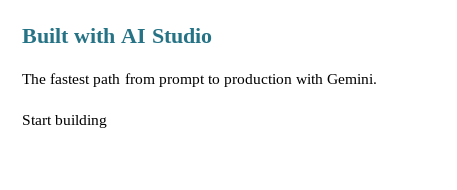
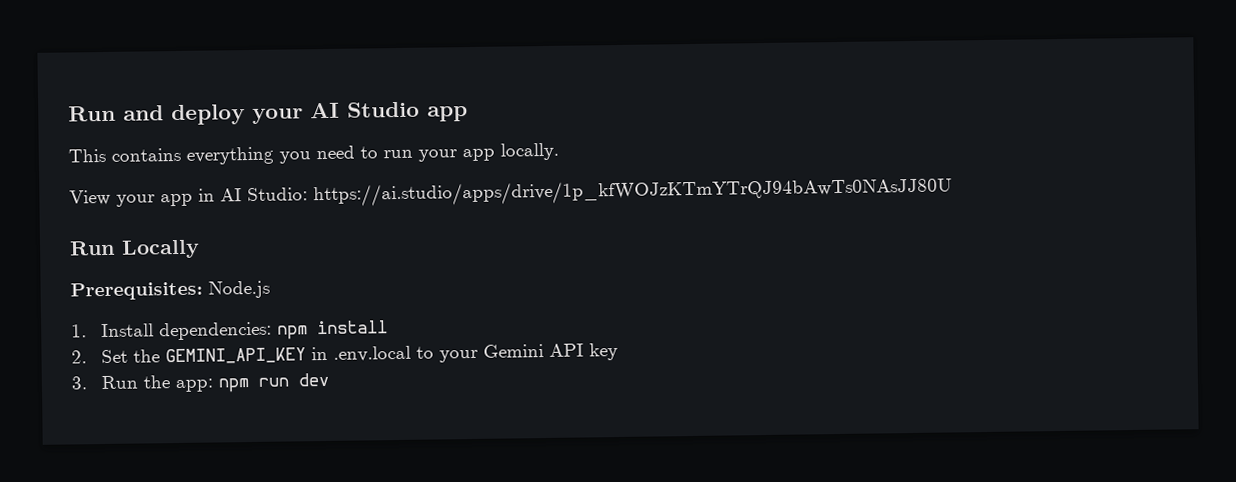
[22,28,212,43] [22,73,378,87] [22,115,108,128] Built with AI Studio // The fastest path from prompt to production with Gemini. // Start building -> [68,101,468,126] [68,142,559,165] [69,176,952,208] [69,239,200,259] [70,280,270,301] [71,320,388,341] [71,343,618,365] [71,372,329,393] Run and deploy your AI Studio app // This contains everything you need to run your app locally. // View your app in AI Studio: https://ai.studio/apps/drive/1p_kfWOJzKTmYTrQJ94bAwTs0NAsJJ80U // Run Locally // Prerequisites: Node.js // 1. Install dependencies: npm install // 2. Set the GEMINI_API_KEY in .env.local to your Gemini API key // 3. Run the app: npm run dev

